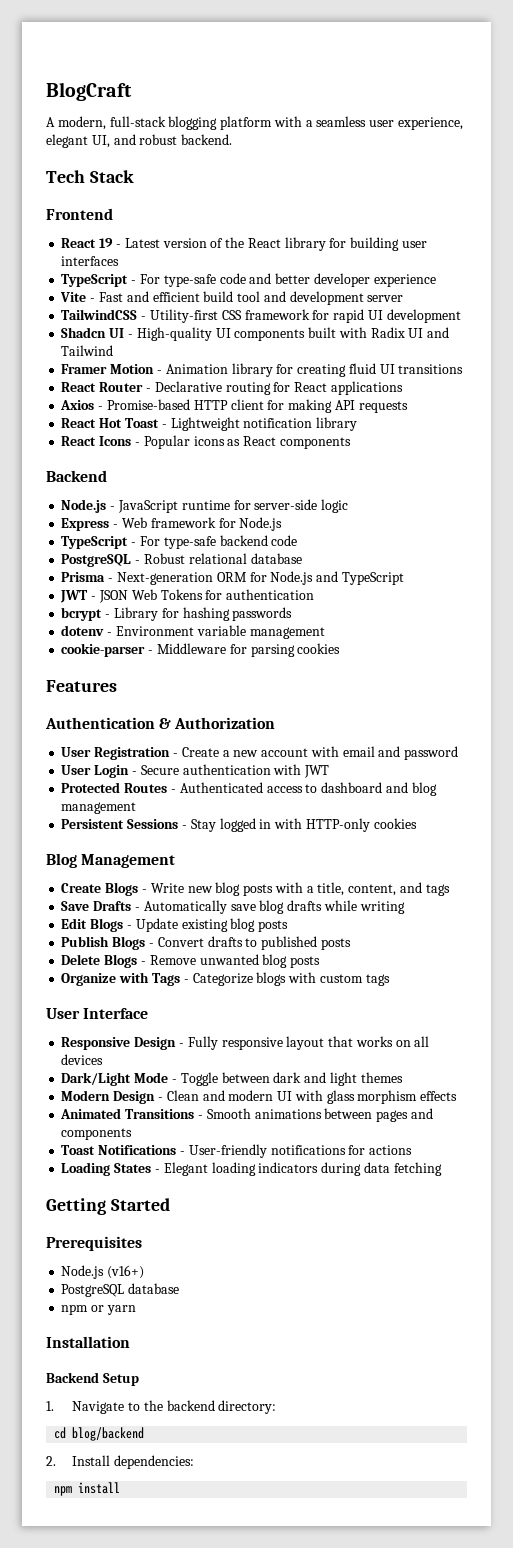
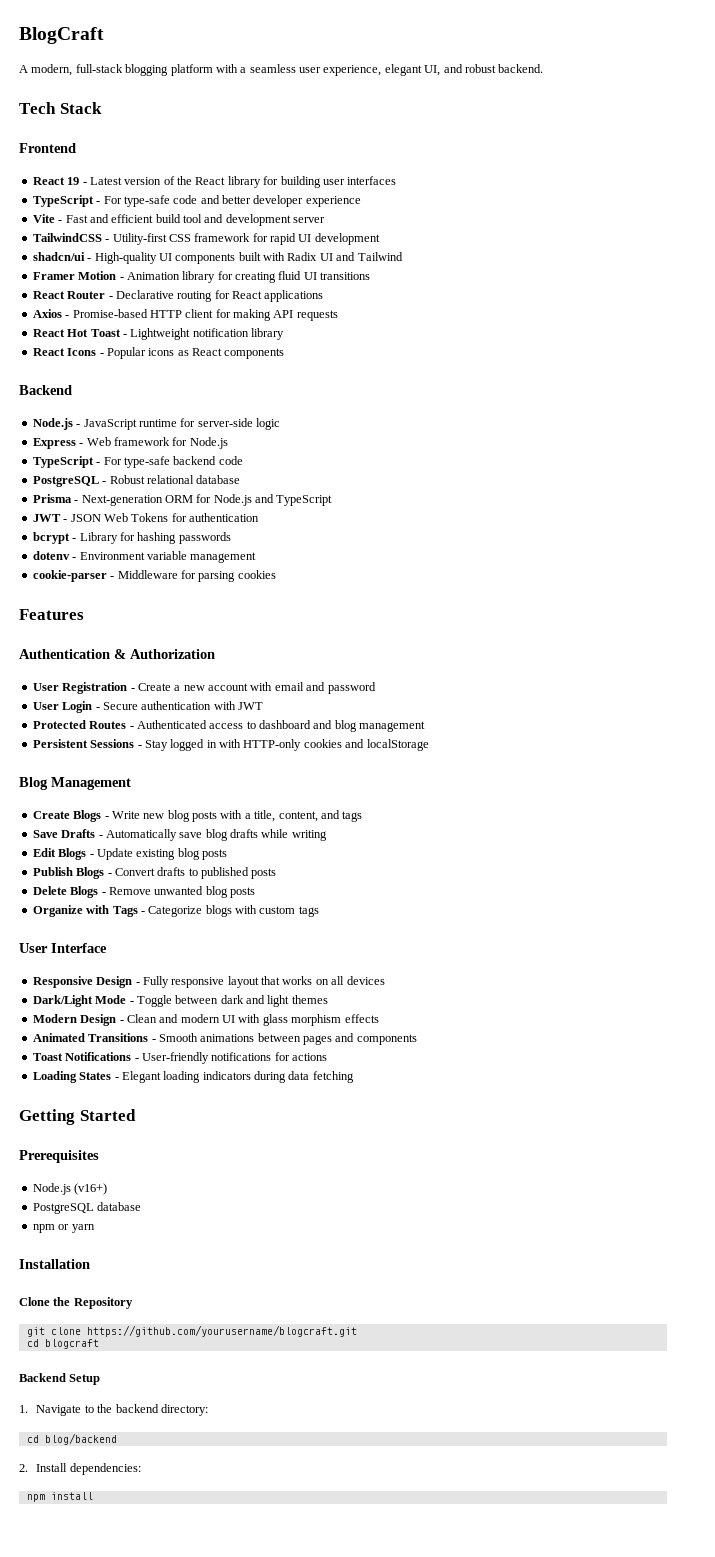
[61,327,125,338] Shadcn UI -> [32,252,85,261] shadcn/ui
(417, 823) none -> [345,739,429,751] and localStorage
(130, 1342) none -> [19,1297,133,1309] [26,1325,357,1337] [26,1339,99,1349] // Clone the Repository // git clone https://github.com/yourusername/blogcraft.git // cd blogcraft

